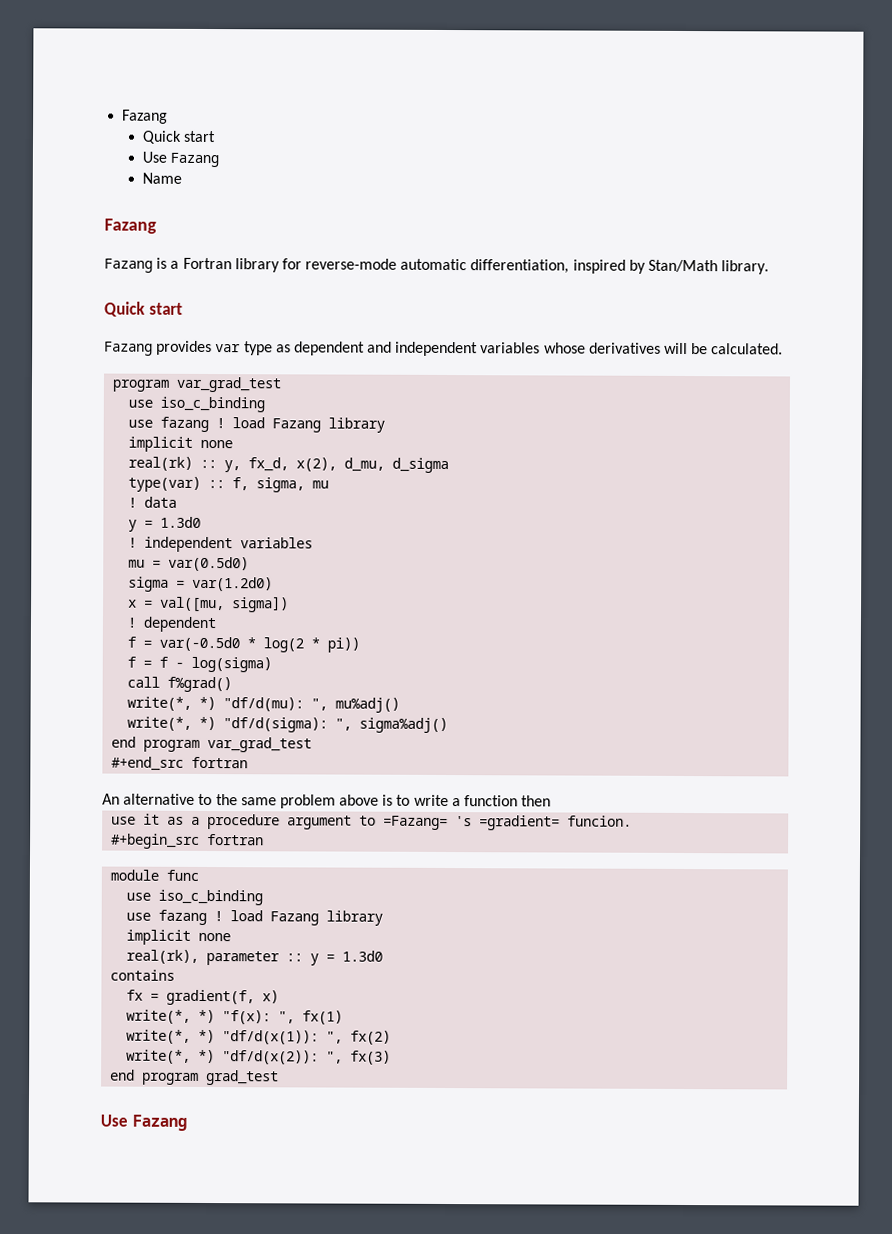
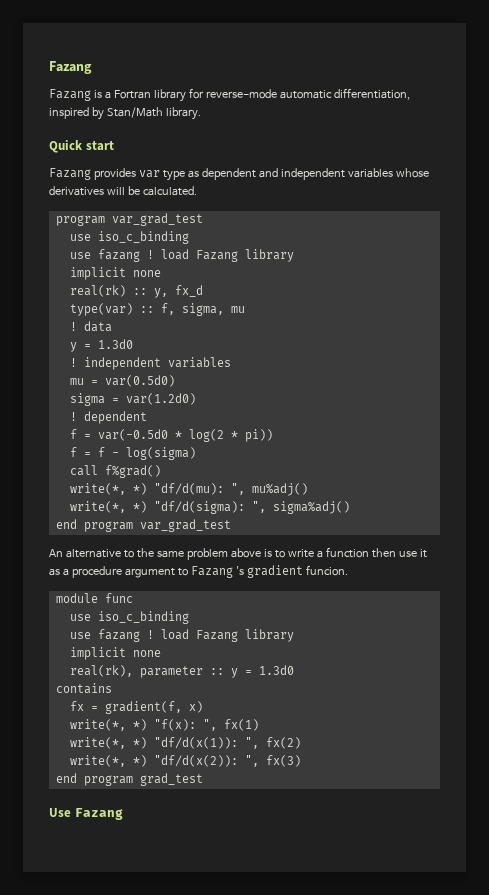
[122,109,169,124] [141,130,217,144] [141,151,220,168] [141,172,182,184] [104,218,157,234] Fazang // Quick start // Use Fazang // Name // Fazang -> [49,61,92,74] Fazang
[248,457,450,474] fx_d, x(2), d_mu, d_sigma -> [174,285,203,297] fx_d
[128,596,290,613] // x = val([mu, sigma]) -> (196, 399) none
[111,756,249,771] // #+end_src fortran -> (231, 525) none
(552, 801) // -> (396, 553) none
[383,815,561,831] =Fazang= 's =gradient= -> [190,565,303,578] Fazang 's gradient
[111,833,265,849] // #+begin_src fortran -> (348, 570) none

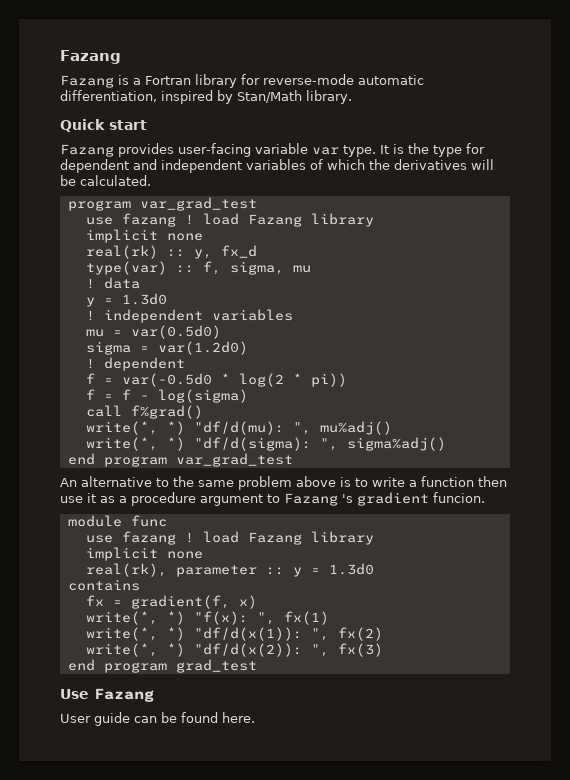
[138,170,199,181] var type as -> [178,143,485,157] user-facing variable var type. It is the type for
[395,168,429,178] whose -> [310,159,390,170] of which the
[69,231,189,244] // use iso_c_binding -> (257, 204) none
[69,611,189,624] // use iso_c_binding -> (167, 521) none
(123, 814) none -> [60,712,255,726] // User guide can be found here.

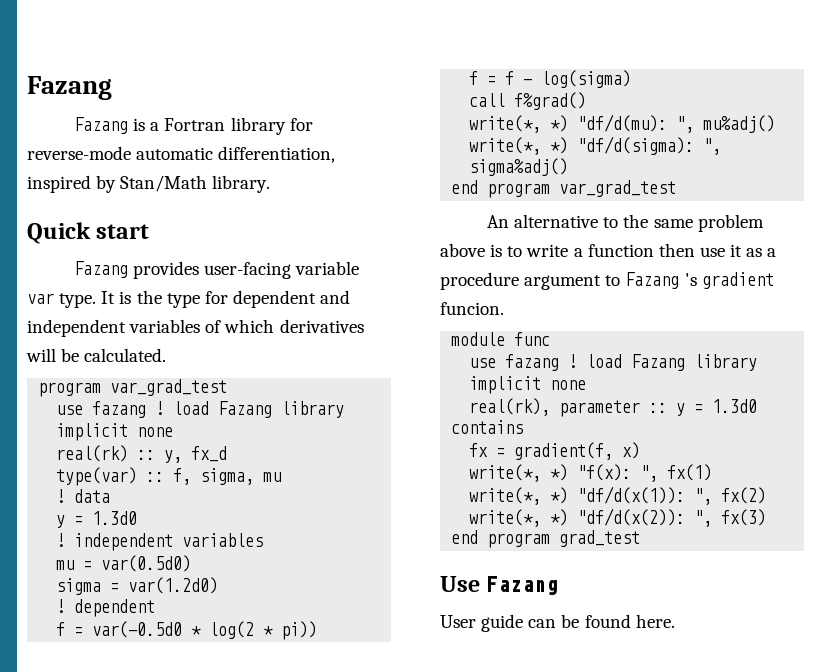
[369,159,390,170] the -> (275, 326) none

